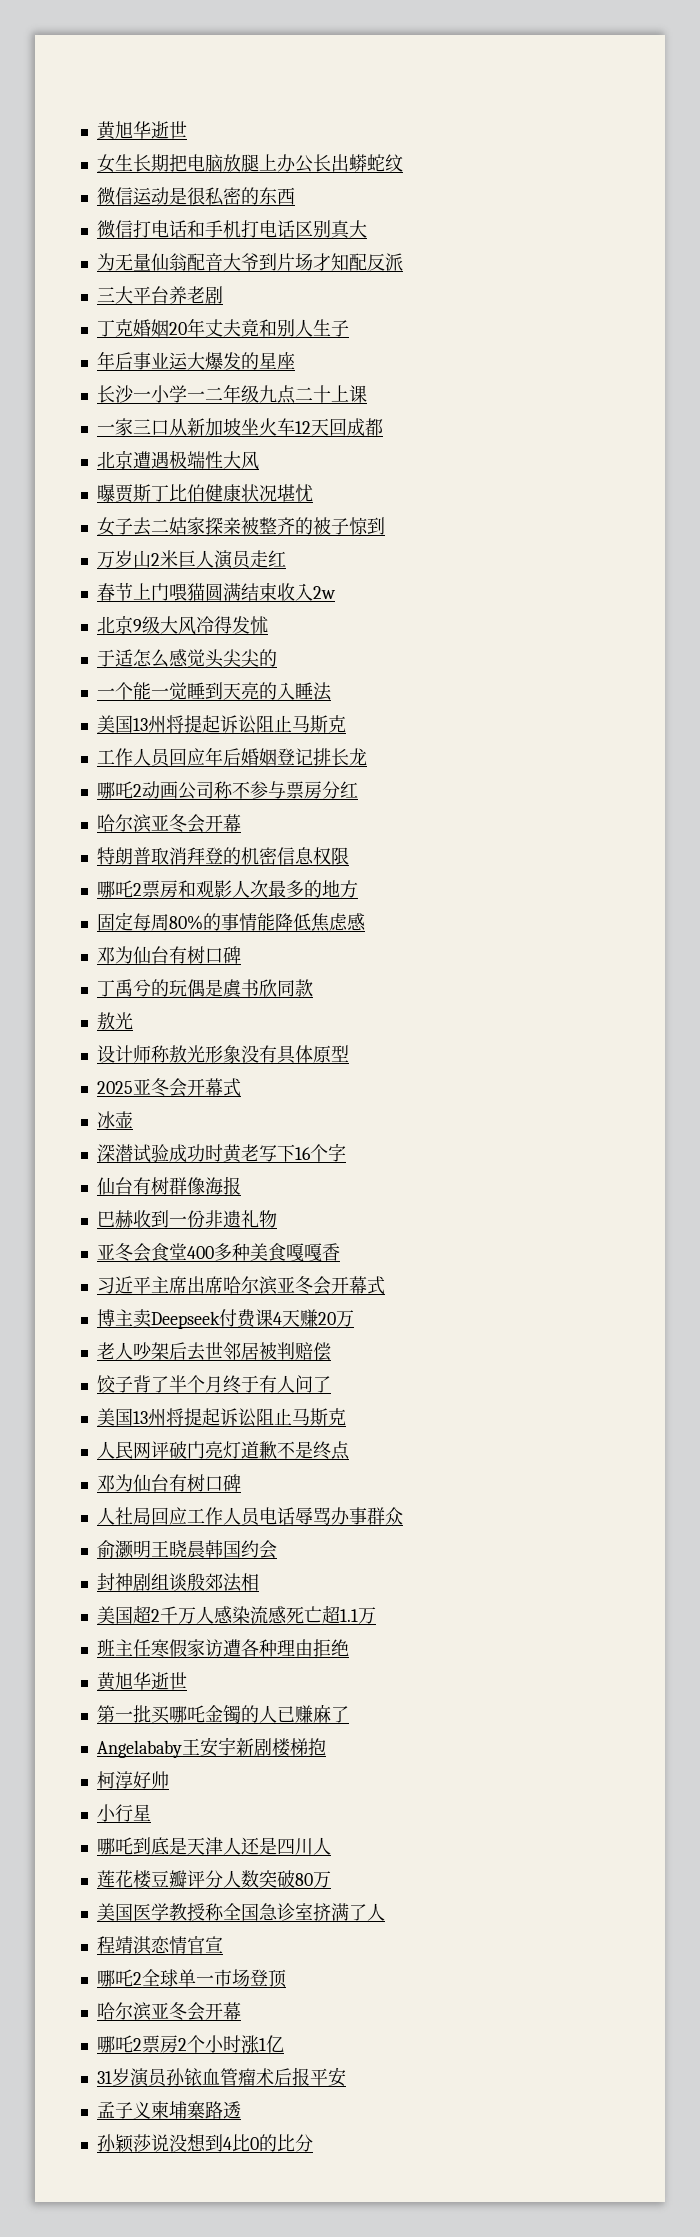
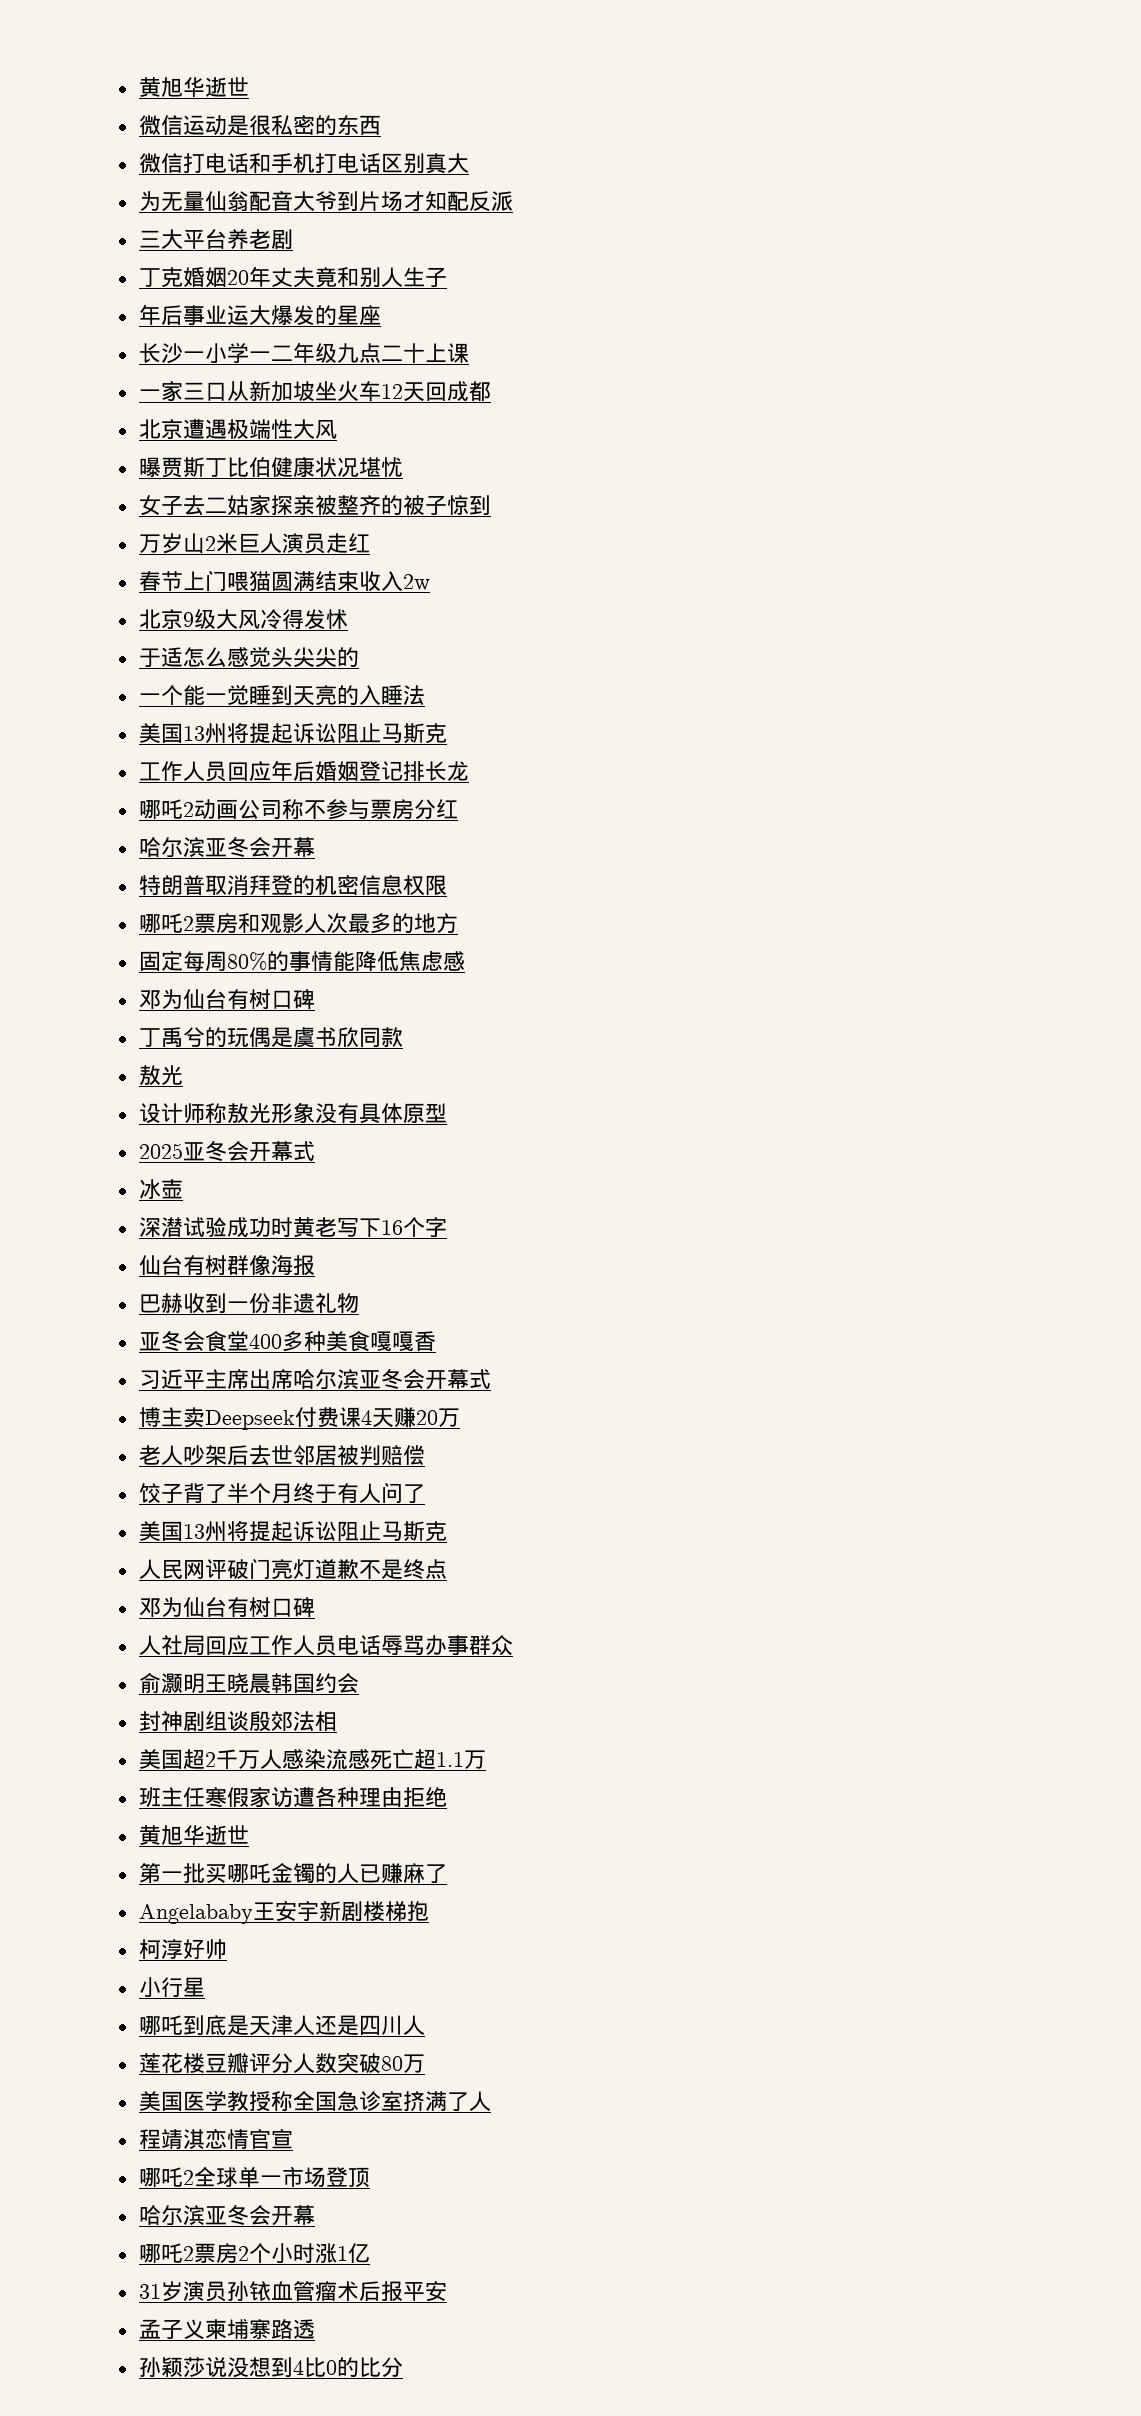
[96,121,187,140] [96,154,403,173] 黄旭华逝世 // 女生长期把电脑放腿上办公长出蟒蛇纹 -> [138,77,249,97] 黄旭华逝世

